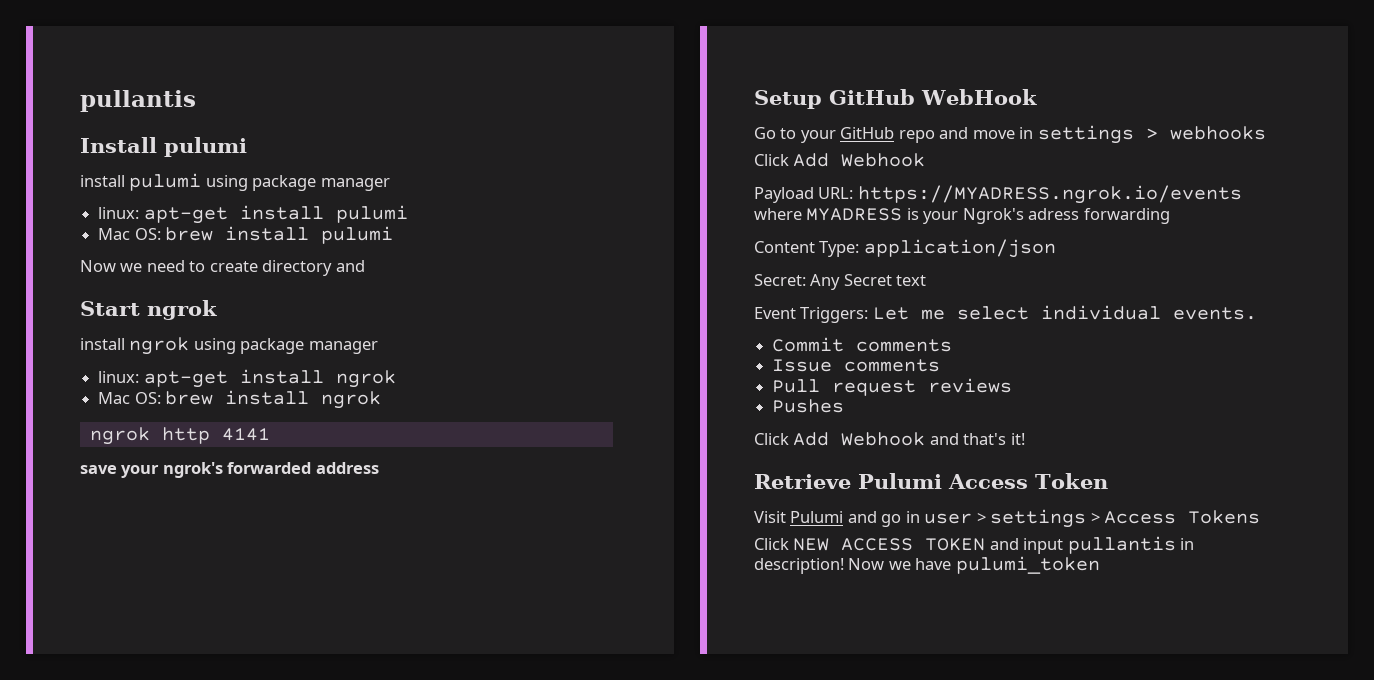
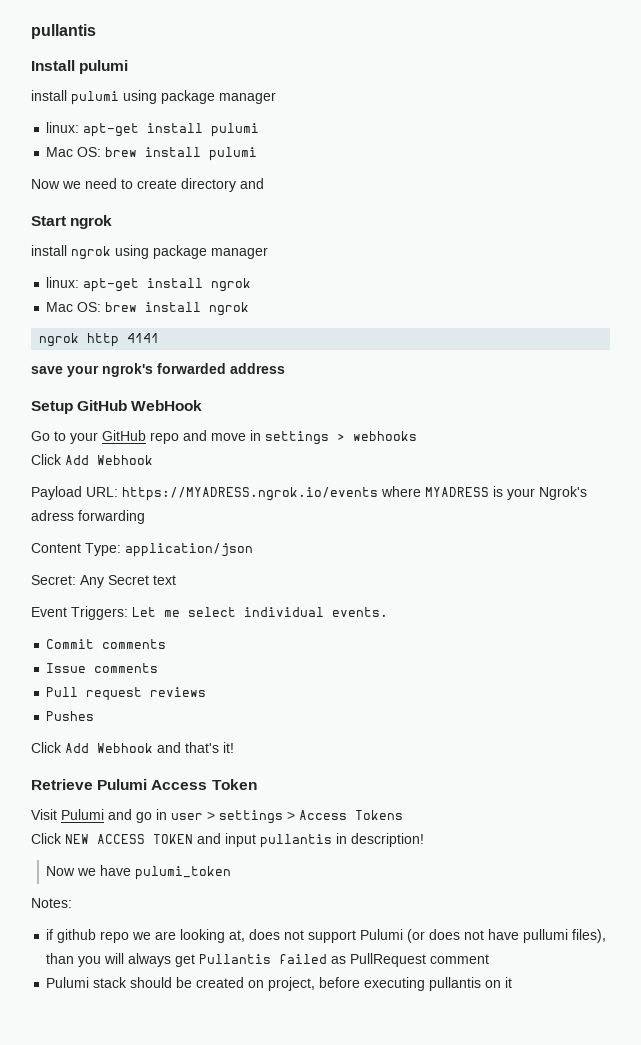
(844, 566) none -> (424, 840) //
(1100, 565) none -> [31,898,72,908] [46,929,607,943] [46,953,490,967] [46,977,513,991] // Notes: // if github repo we are looking at, does not support Pulumi (or does not have pullumi files), than you will always get Pullantis failed as PullRequest comment // Pulumi stack should be created on project, before executing pullantis on it

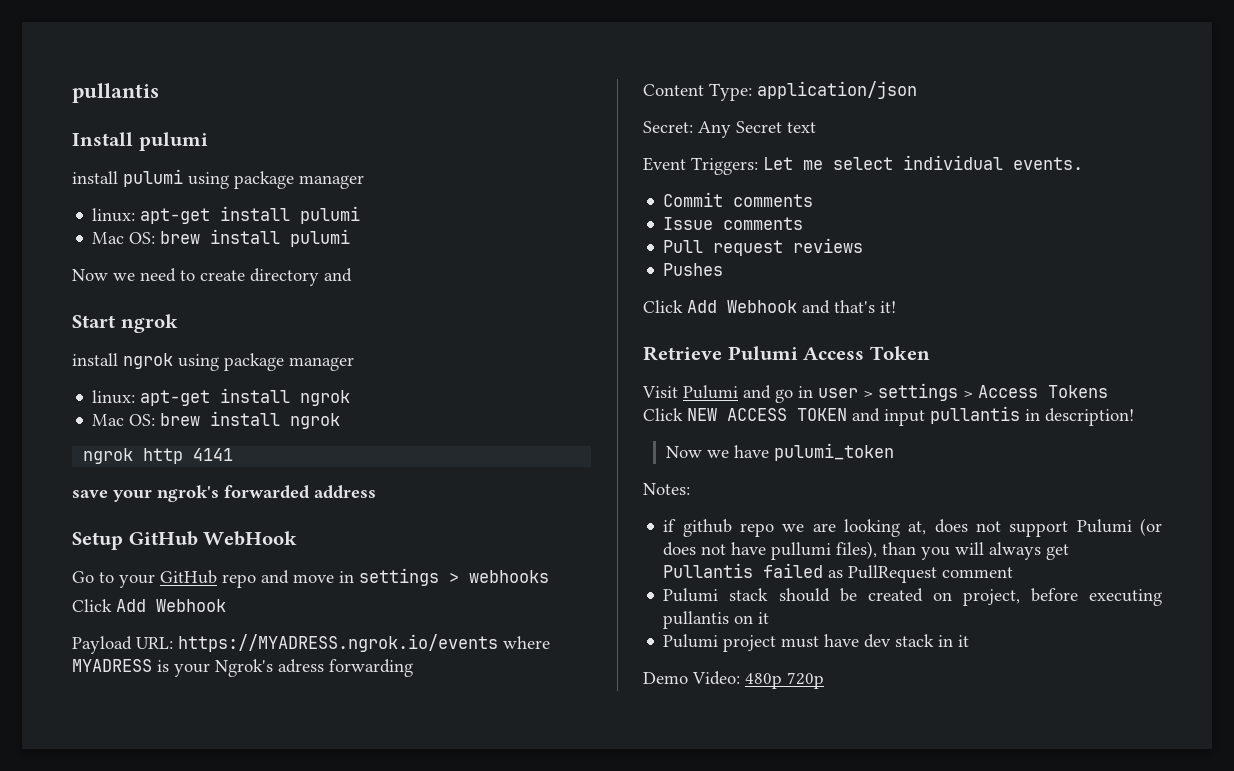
(513, 982) none -> [663,634,970,652] [643,671,824,689] // Pulumi project must have dev stack in it // Demo Video: 480p 720p

